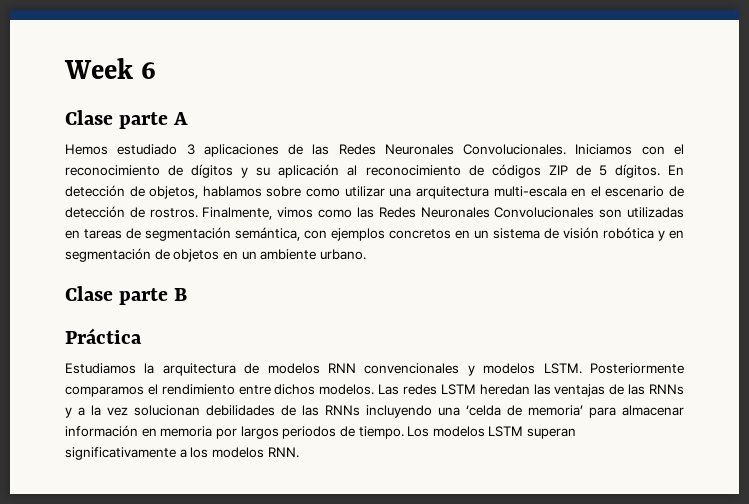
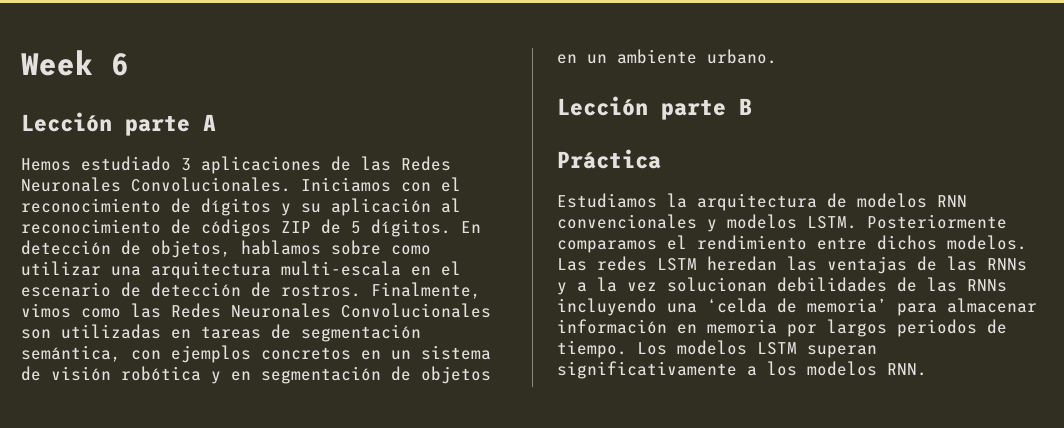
[65,110,113,125] Clase -> [21,112,112,132] Lección
[65,286,113,301] Clase -> [557,96,648,116] Lección

